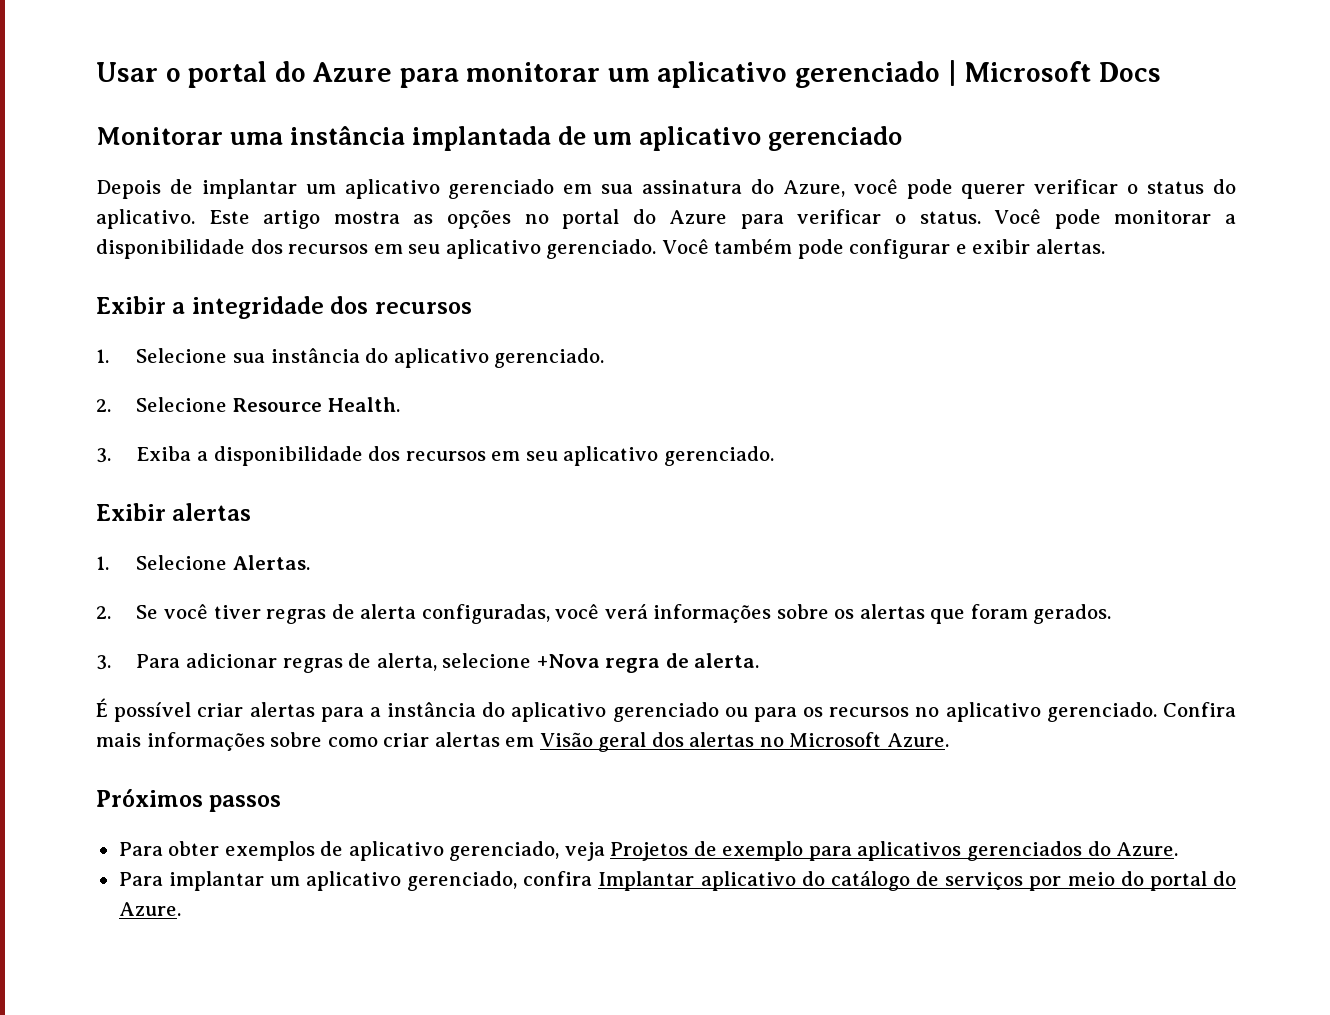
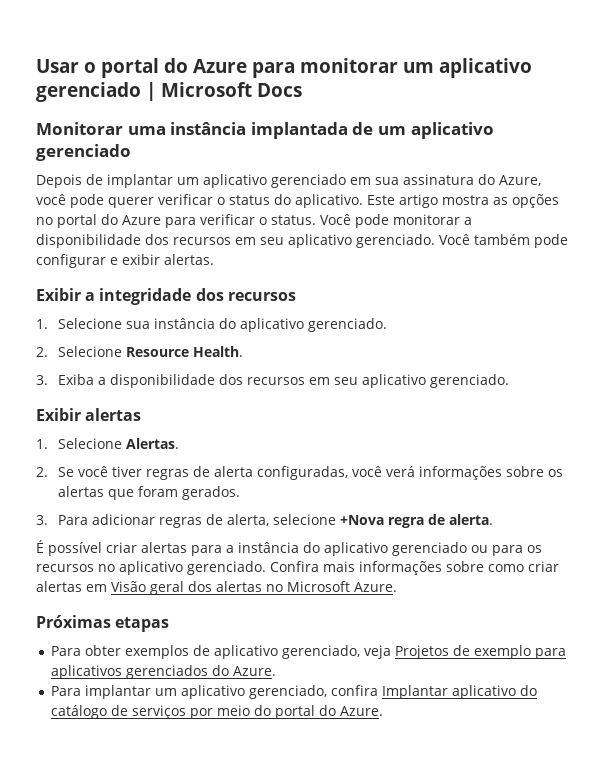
[96,788,282,812] Próximos passos -> [36,615,170,632] Próximas etapas

